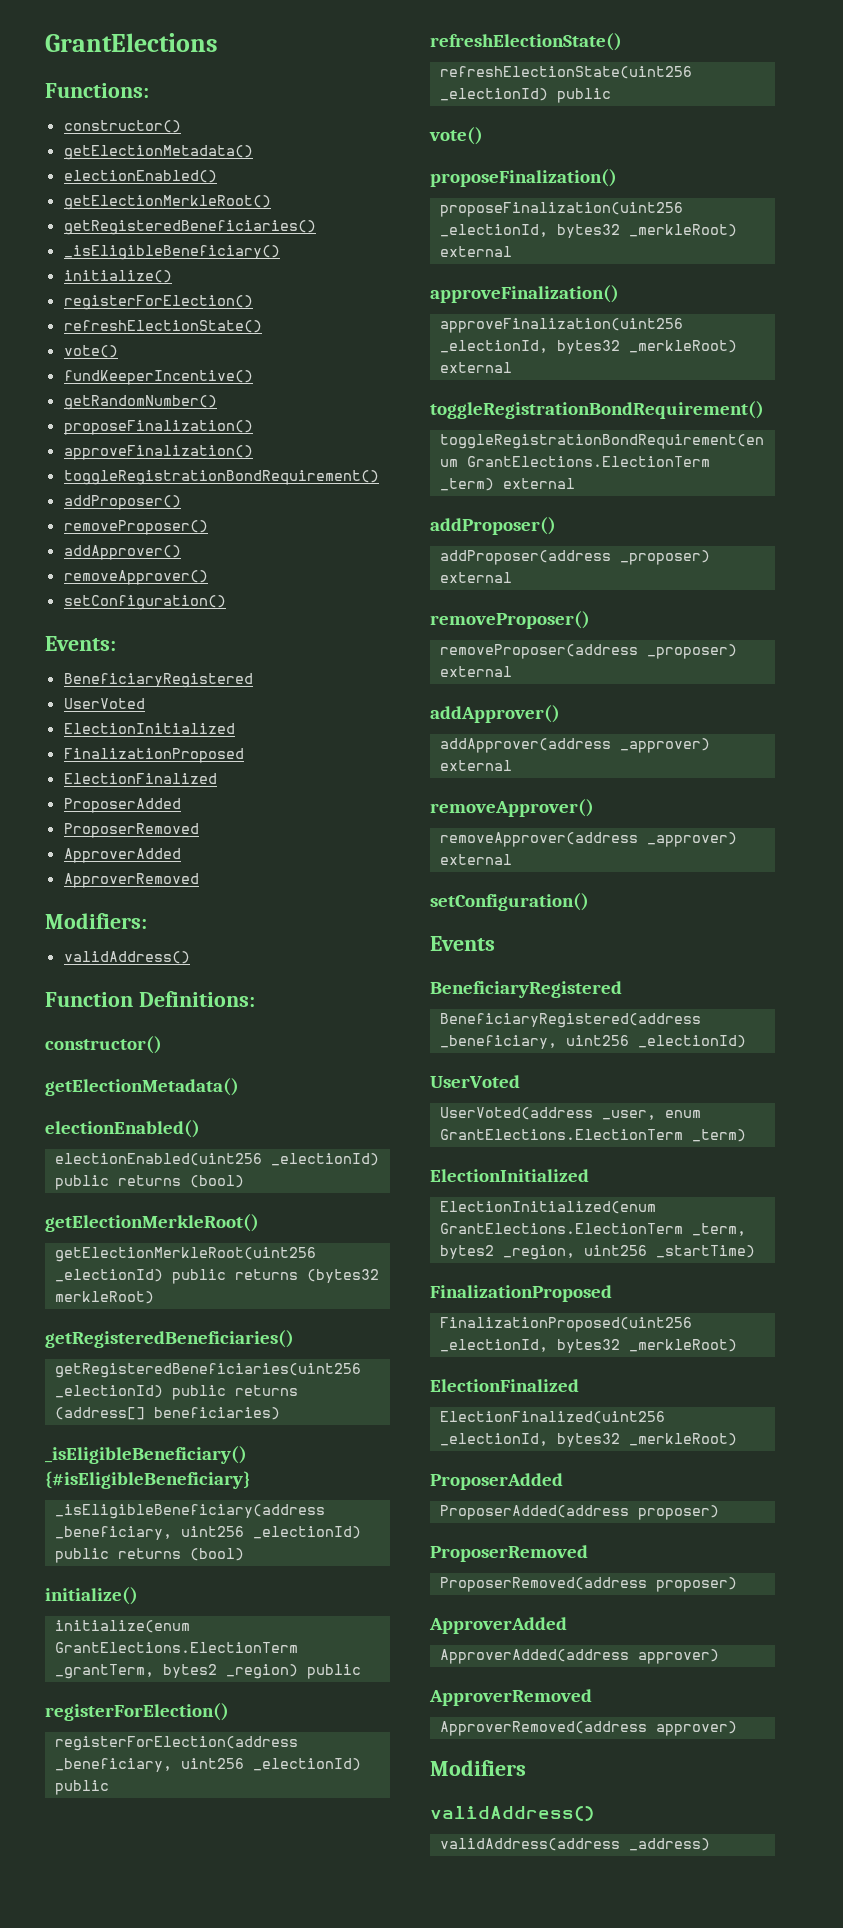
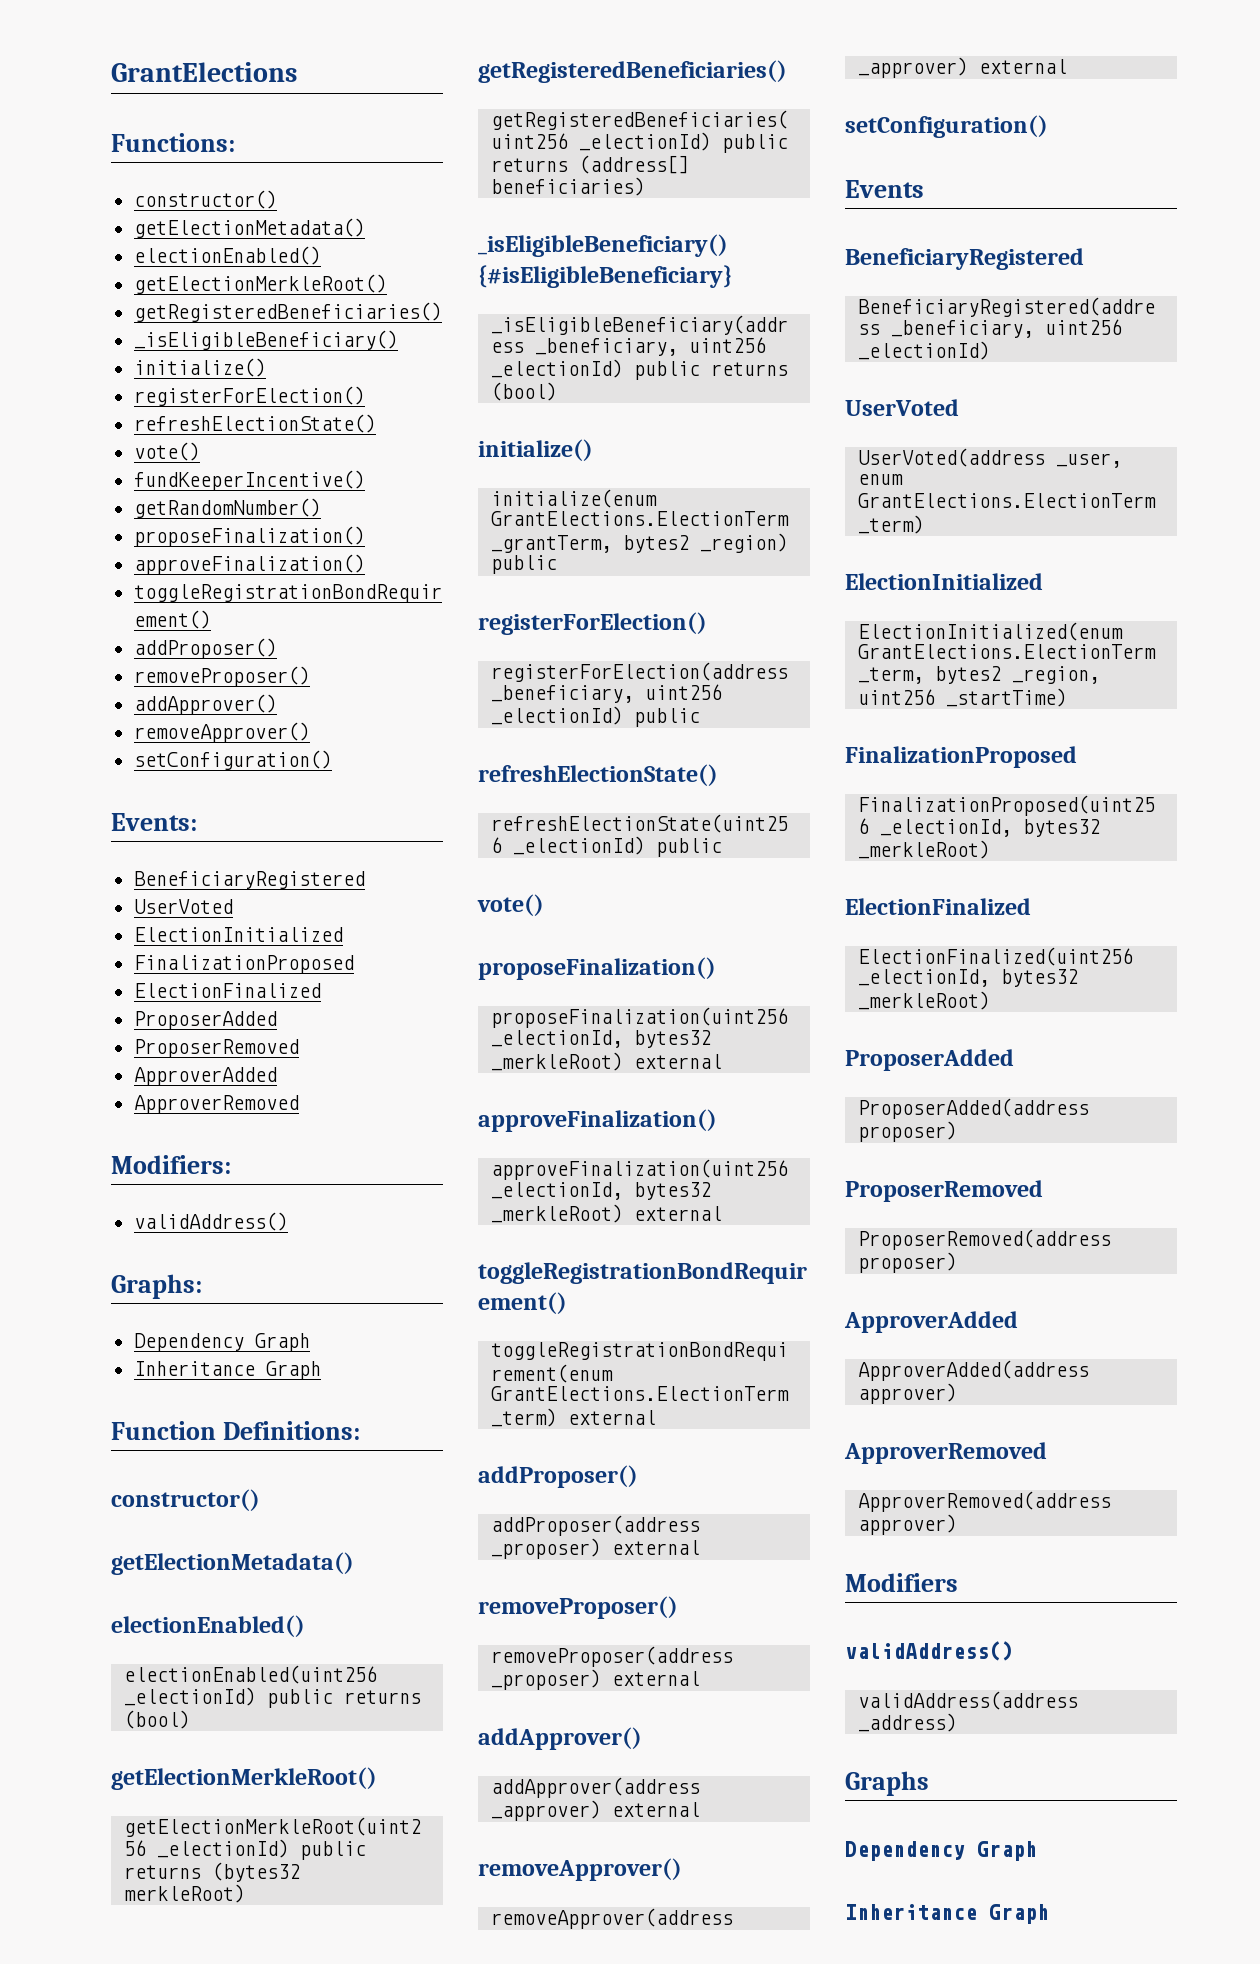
(190, 957) none -> [111,1274,202,1299] [134,1333,311,1352] [134,1361,322,1380] // Graphs: // Dependency Graph // Inheritance Graph
(711, 1844) none -> [845,1771,929,1796] [845,1841,1037,1861] [845,1904,1049,1924] // Graphs // Dependency Graph // Inheritance Graph

